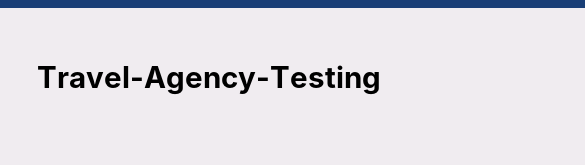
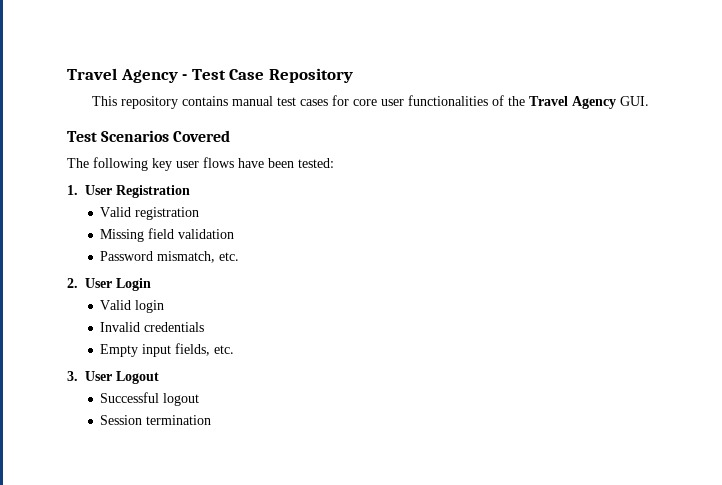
[37,65,381,95] Travel-Agency-Testing -> [67,68,353,83] [92,95,650,109] [67,130,231,142] [67,157,334,171] [67,185,190,198] [100,207,200,220] [100,228,235,242] [100,251,240,263] [67,278,151,291] [100,300,165,313] [100,322,205,332] [100,343,235,357] [67,371,159,384] [100,392,200,406] [100,415,212,425] Travel Agency - Test Case Repository // This repository contains manual test cases for core user functionalities of the Travel Agency GUI. // Test Scenarios Covered // The following key user flows have been tested: // 1. User Registration // Valid registration // Missing field validation // Password mismatch, etc. // 2. User Login // Valid login // Invalid credentials // Empty input fields, etc. // 3. User Logout // Successful logout // Session termination

